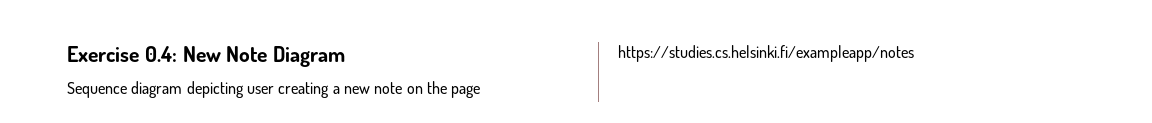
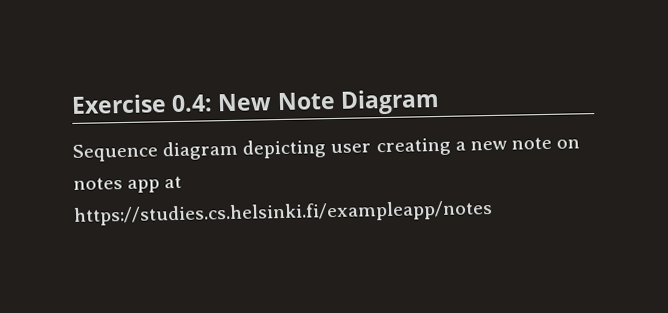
[426,81,481,98] the page -> [73,175,183,193] notes app at

